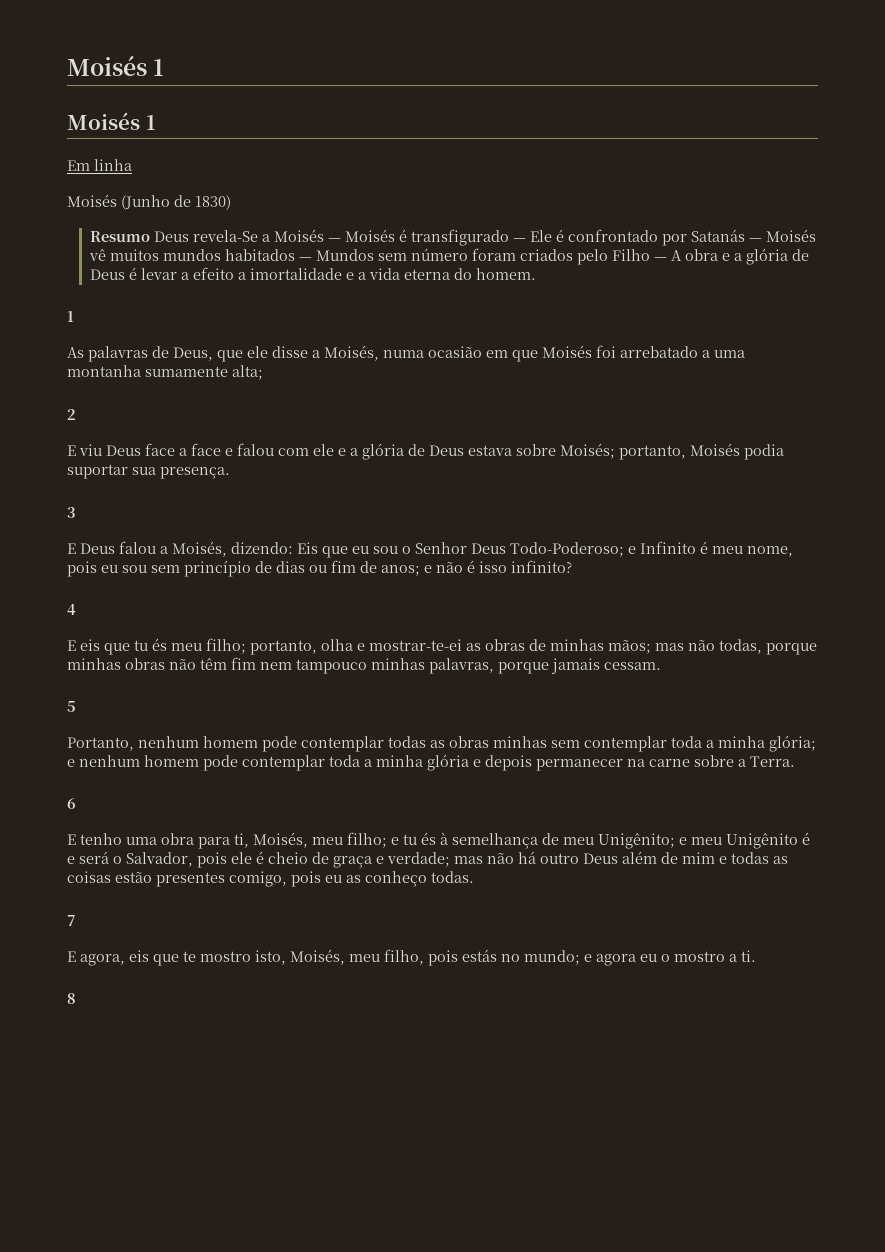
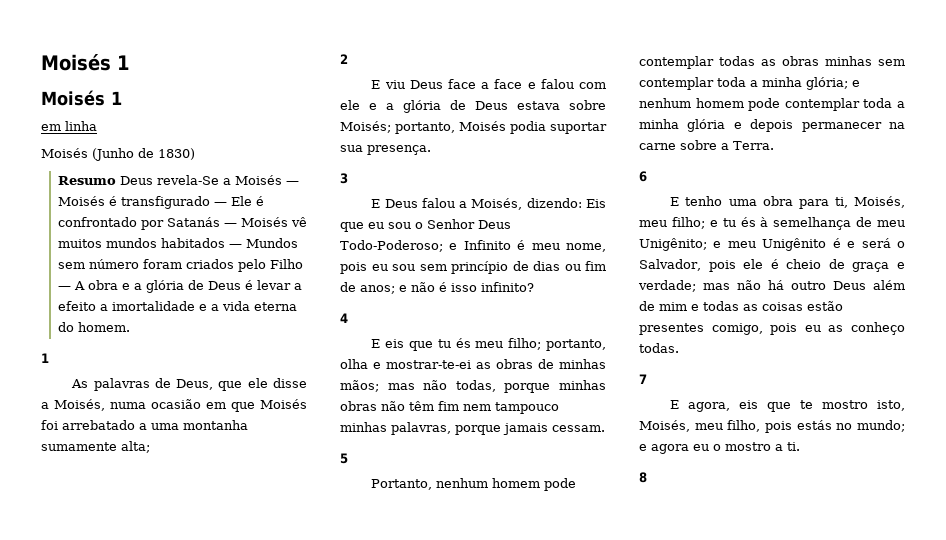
[67,160,90,171] Em -> [41,124,61,131] em

